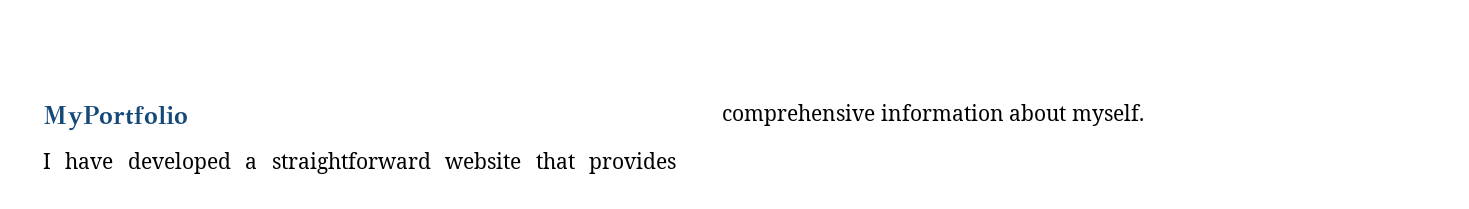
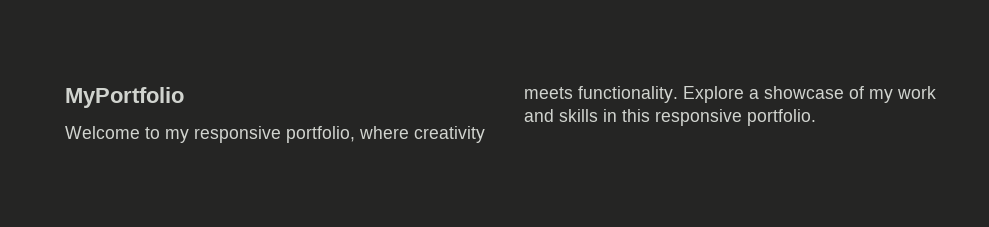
[43,152,676,174] [722,104,1145,126] I have developed a straightforward website that provides comprehensive information about myself. -> [65,126,485,143] [524,86,936,103] [524,109,816,126] Welcome to my responsive portfolio, where creativity meets functionality. Explore a showcase of my work and skills in this responsive portfolio.

